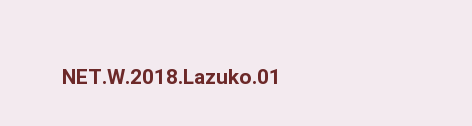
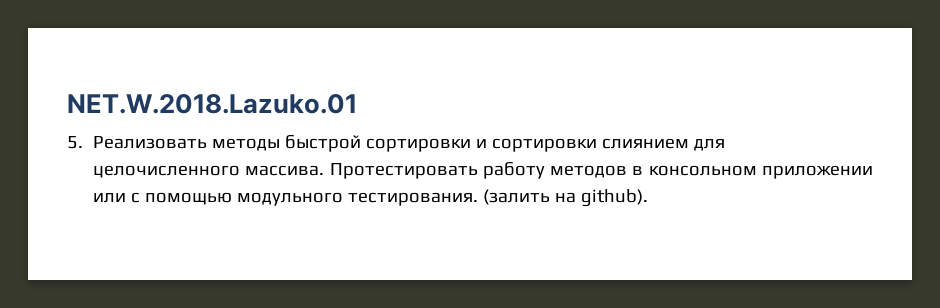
(281, 76) none -> [67,135,726,152] [93,162,874,179] [93,189,649,207] // 5. Реализовать методы быстрой сортировки и сортировки слиянием для целочисленного массива. Протестировать работу методов в консольном приложении или с помощью модульного тестирования. (залить на github).

